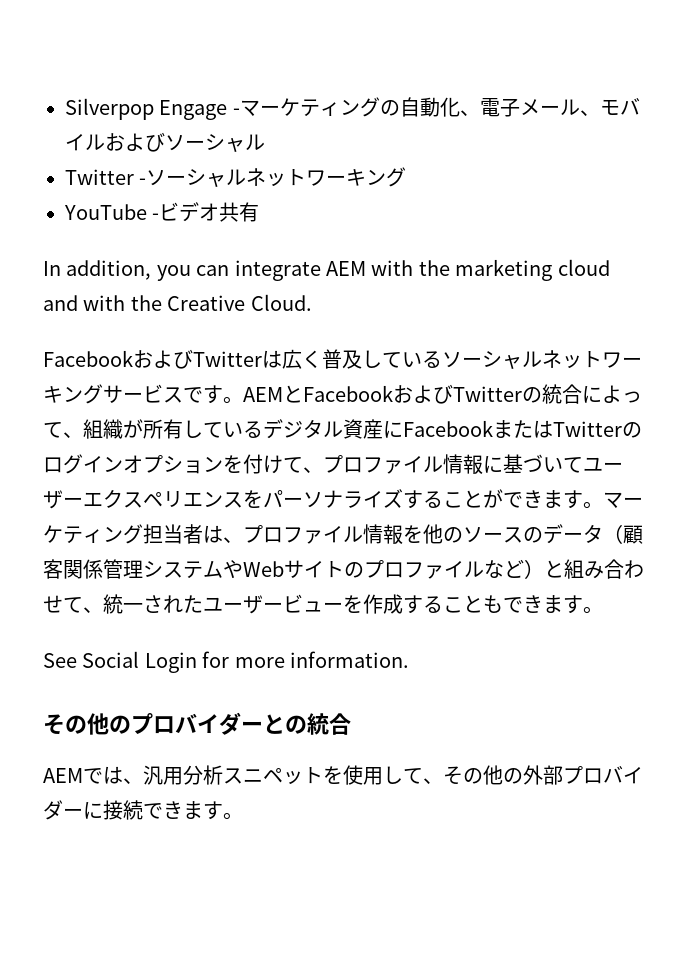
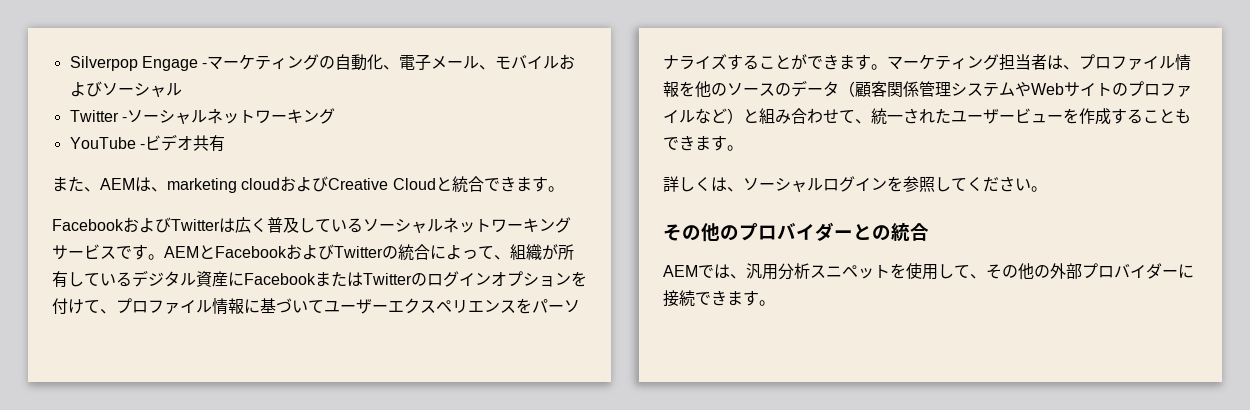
[43,259,610,281] [43,294,312,311] In addition, you can integrate AEM with the marketing cloud and with the Creative Cloud. -> [52,176,564,193] また、AEMは、marketing cloudおよびCreative Cloudと統合できます。
[43,651,409,673] See Social Login for more information. -> [663,176,1047,192] 詳しくは、ソーシャルログインを参照してください。

